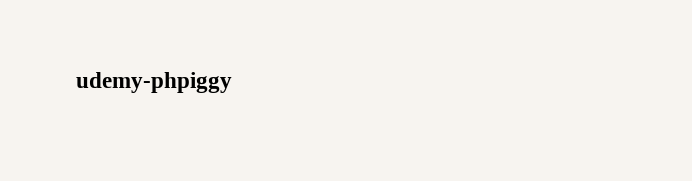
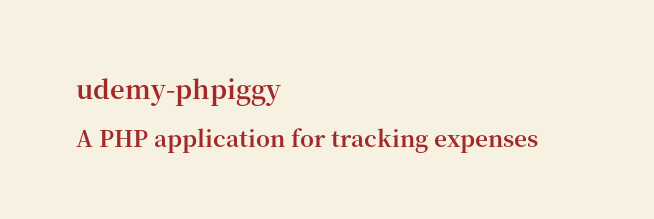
(232, 82) none -> [76,128,539,153] // A PHP application for tracking expenses

